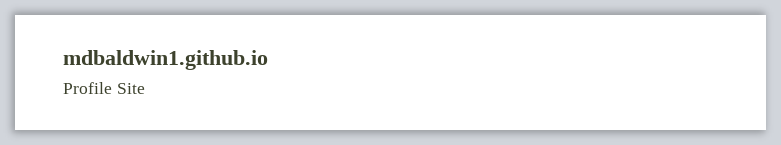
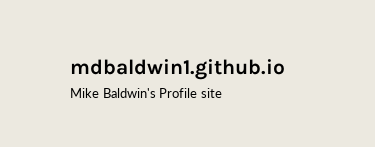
[63,82,145,94] Profile Site -> [70,88,222,98] Mike Baldwin's Profile site

